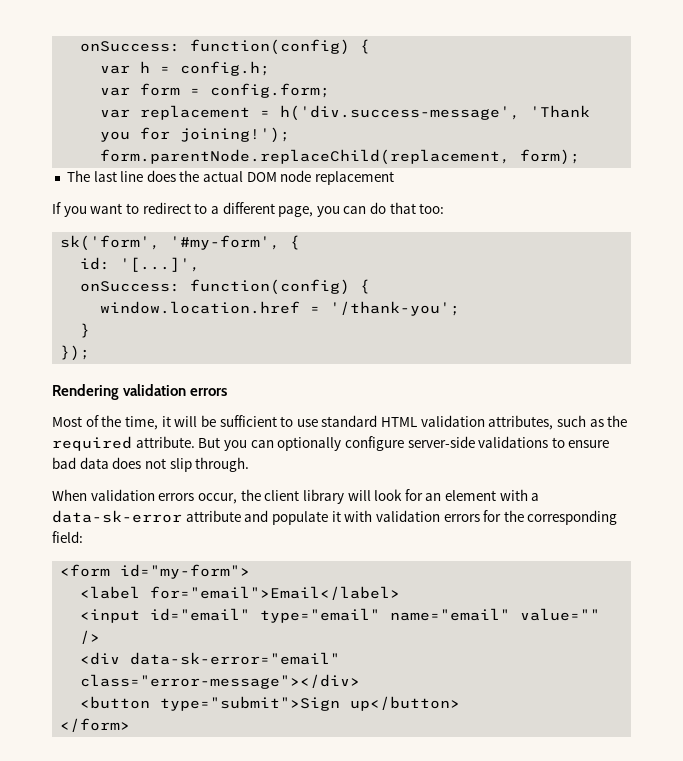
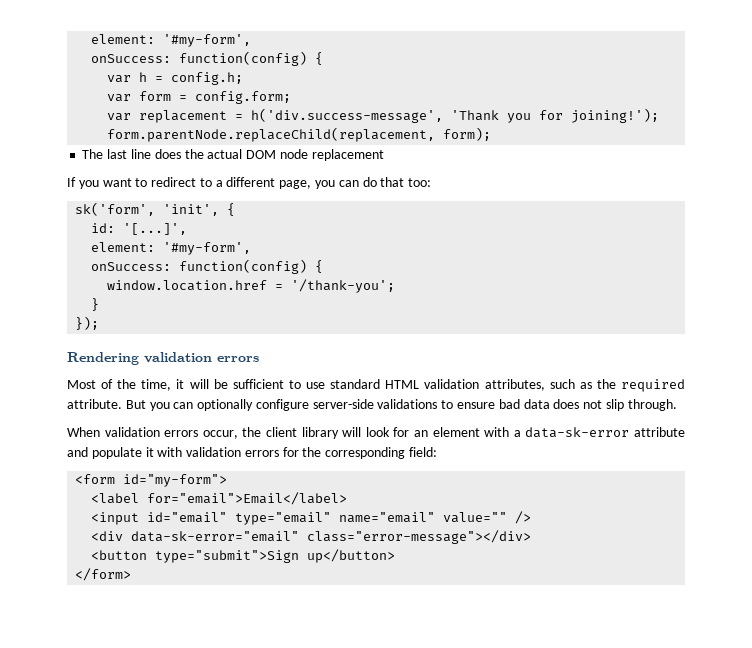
(80, 46) none -> [91,34,252,47] element: '#my-form', //
[170,235,281,250] '#my-form', -> [163,204,220,216] 'init',
(201, 264) none -> [91,242,252,255] // element: '#my-form',

